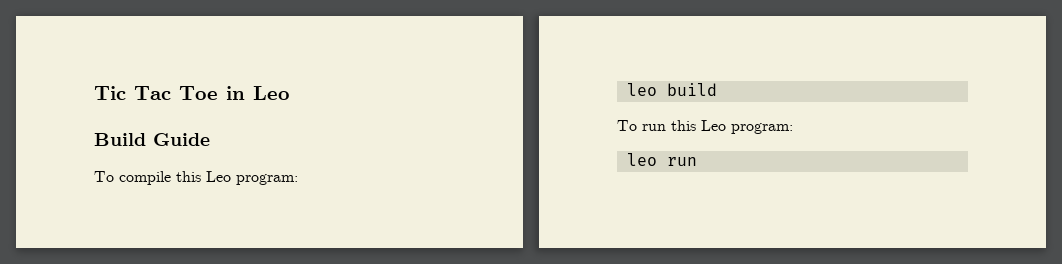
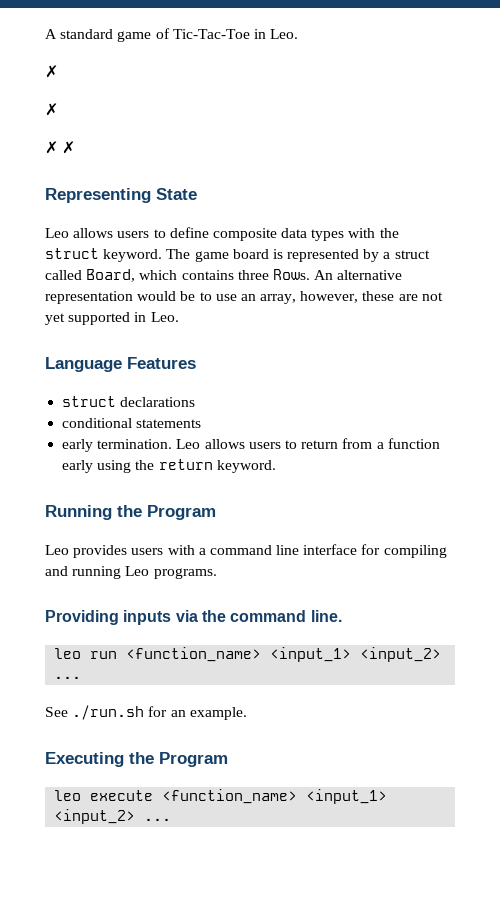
[94,86,290,100] [94,133,210,146] [94,171,298,185] [626,83,717,96] [617,120,793,134] [626,153,697,166] Tic Tac Toe in Leo // Build Guide // To compile this Leo program: // leo build // To run this Leo program: // leo run -> [45,28,299,42] [45,65,58,78] [45,103,58,116] [45,141,76,154] [45,188,197,203] [45,227,399,241] [45,248,430,262] [45,269,403,282] [45,291,443,304] [45,312,179,325] [45,357,196,372] [62,396,196,407] [62,418,202,428] [62,438,440,452] [62,459,276,473] [45,505,216,520] [45,544,447,558] [45,566,217,579] [45,610,342,625] [54,647,442,662] [54,676,82,679] [45,705,247,720] [45,752,228,767] [54,789,388,804] [54,809,172,824] A standard game of Tic-Tac-Toe in Leo. // ✗ // ✗ // ✗ ✗ // Representing State // Leo allows users to define composite data types with the struct keyword. The game board is represented by a struct called Board, which contains three Rows. An alternative representation would be to use an array, however, these are not yet supported in Leo. // Language Features // struct declarations // conditional statements // early termination. Leo allows users to return from a function early using the return keyword. // Running the Program // Leo provides users with a command line interface for compiling and running Leo programs. // Providing inputs via the command line. // leo run <function_name> <input_1> <input_2> ... // See ./run.sh for an example. // Executing the Program // leo execute <function_name> <input_1> <input_2> ...

